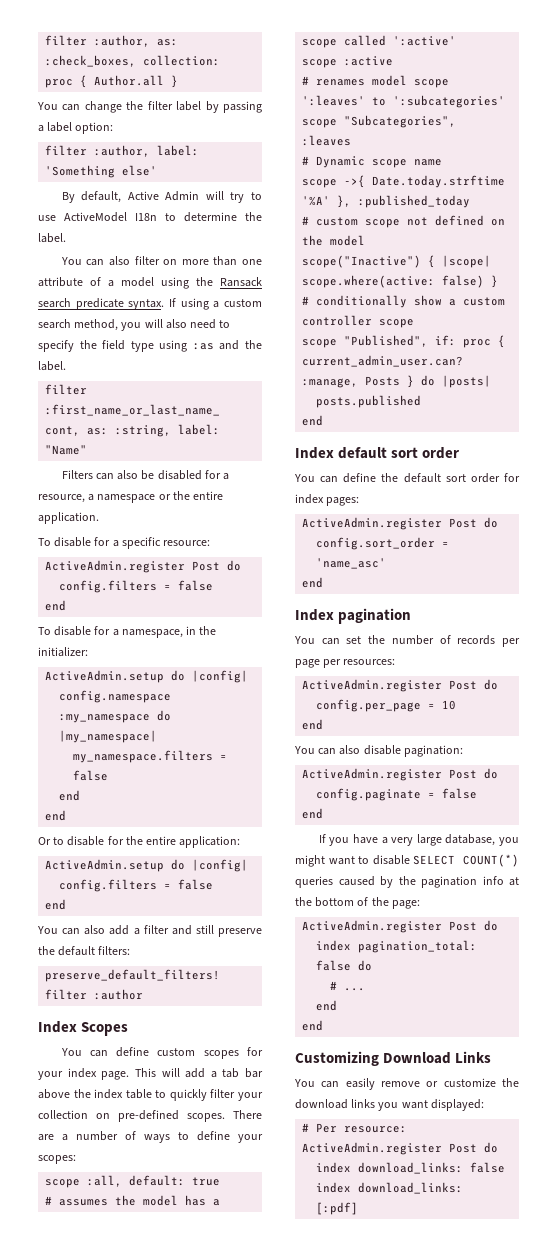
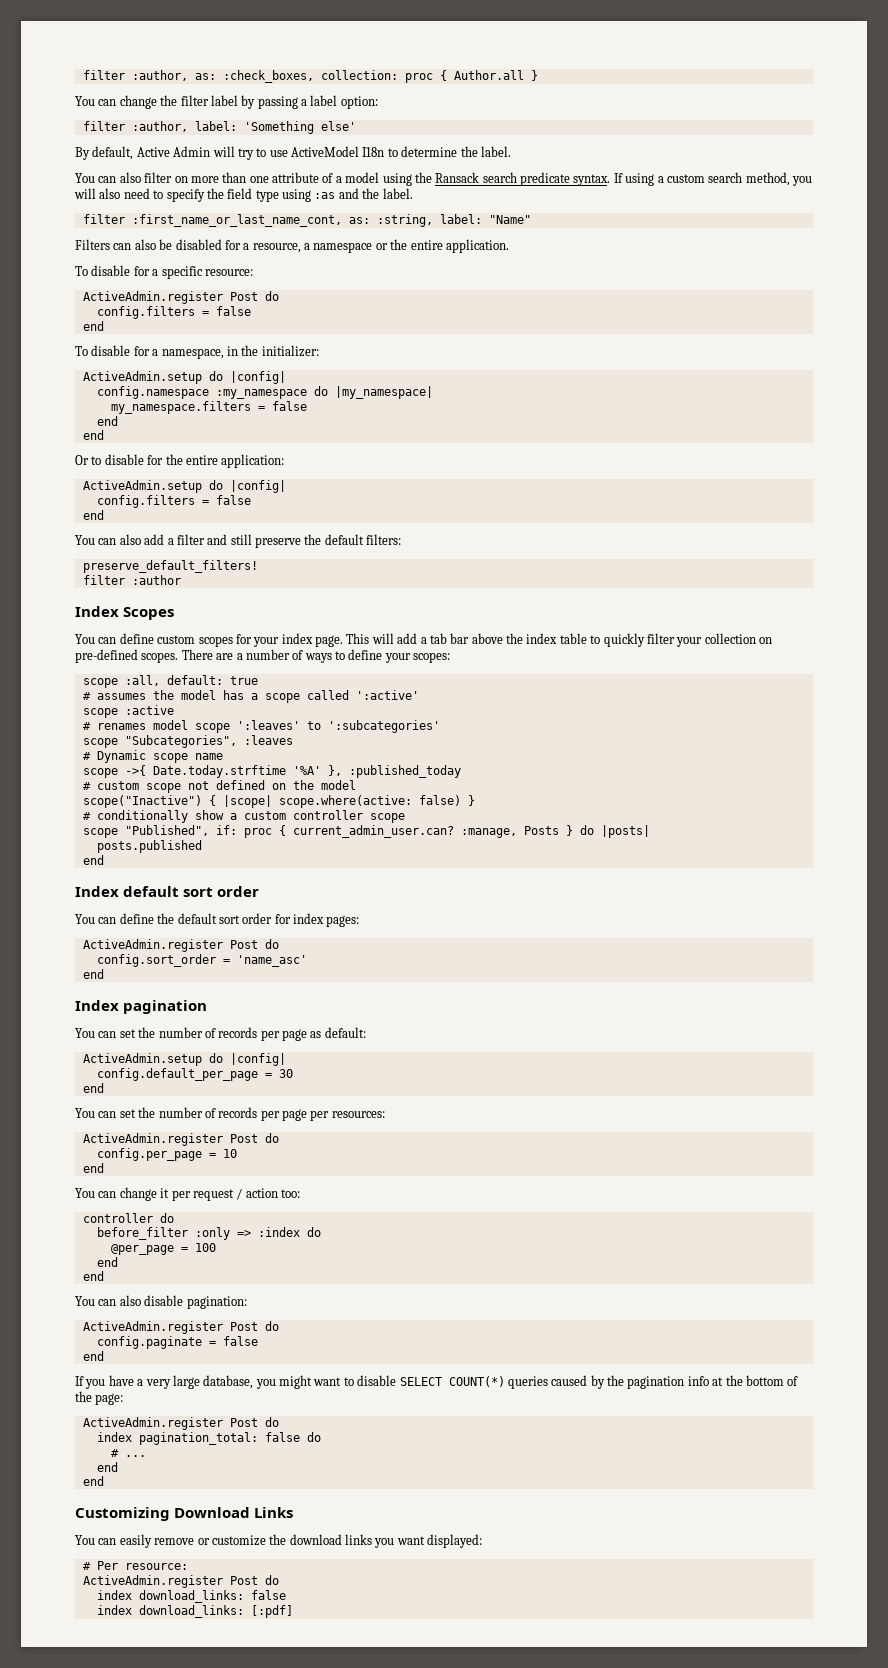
(412, 616) none -> [75,1027,366,1041] [82,1053,286,1066] [96,1068,293,1081] [82,1083,104,1093] // You can set the number of records per page as default: // ActiveAdmin.setup do |config| // config.default_per_page = 30 // end
(324, 724) none -> [75,1187,300,1201] [82,1213,174,1223] [96,1227,321,1240] [110,1243,216,1255] [96,1257,118,1267] [82,1271,104,1281] // You can change it per request / action too: // controller do // before_filter :only => :index do // @per_page = 100 // end // end

